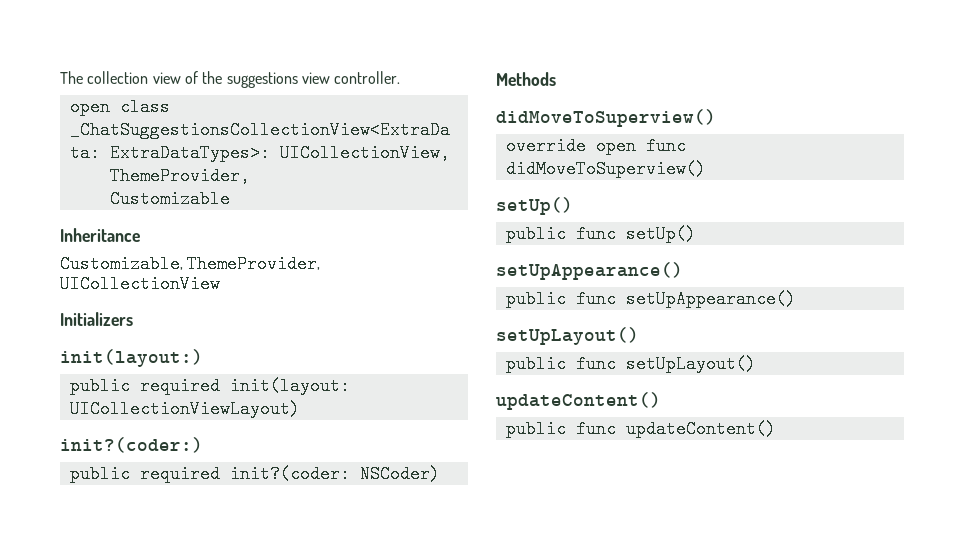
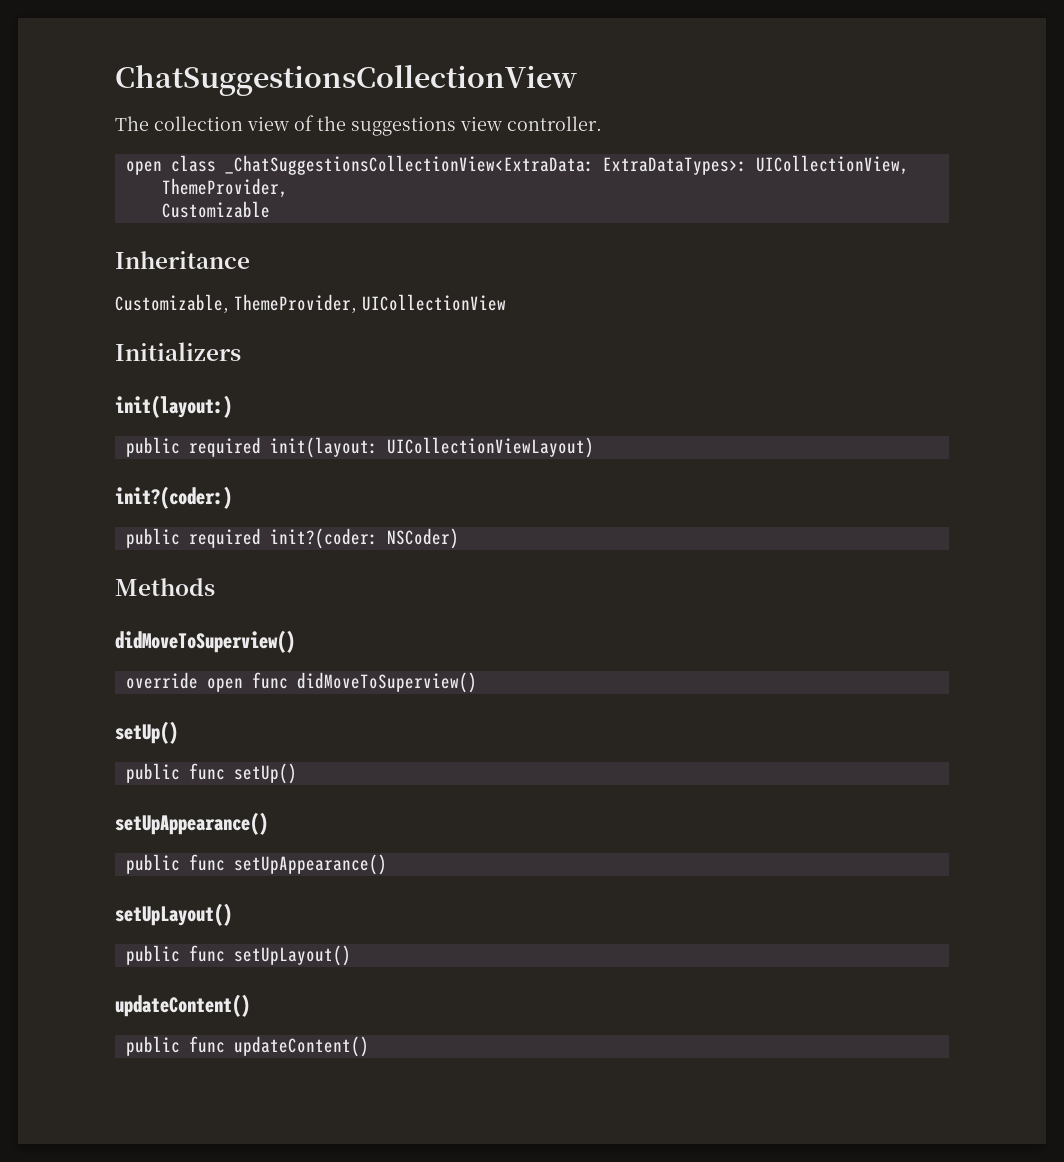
(60, 77) none -> [115,64,577,96] ChatSuggestionsCollectionView //

